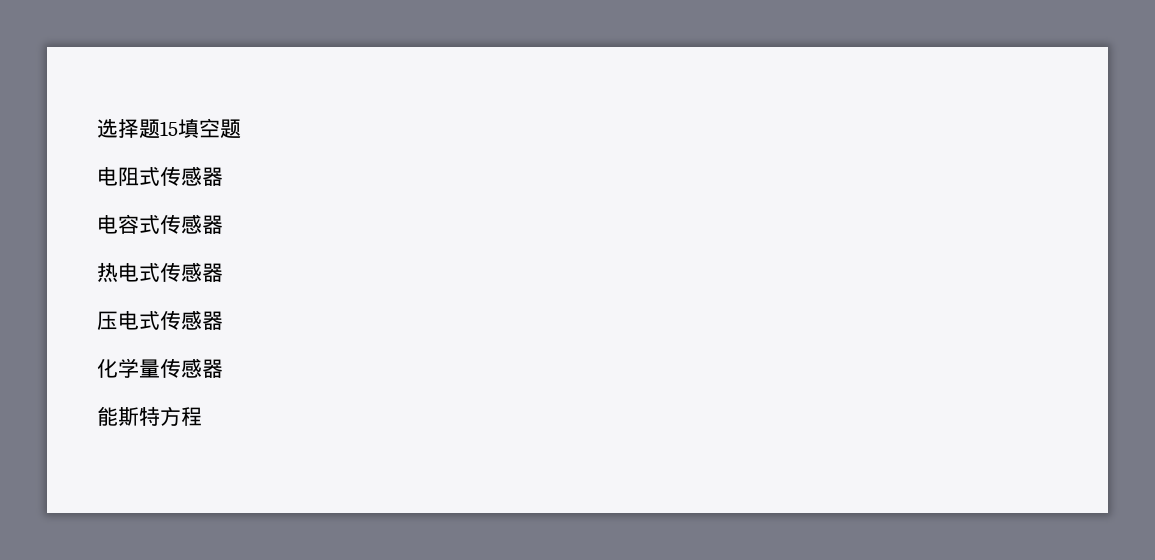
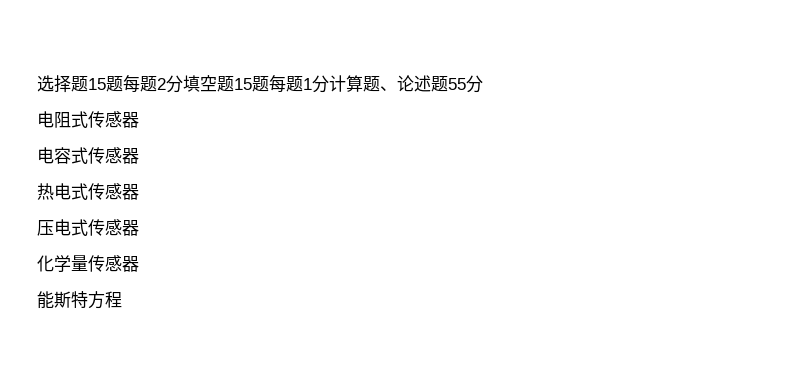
(178, 128) none -> [106,75,183,93] 题每题2分
(241, 129) none -> [234,75,483,93] 15题每题1分计算题、论述题55分

